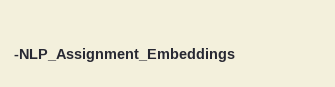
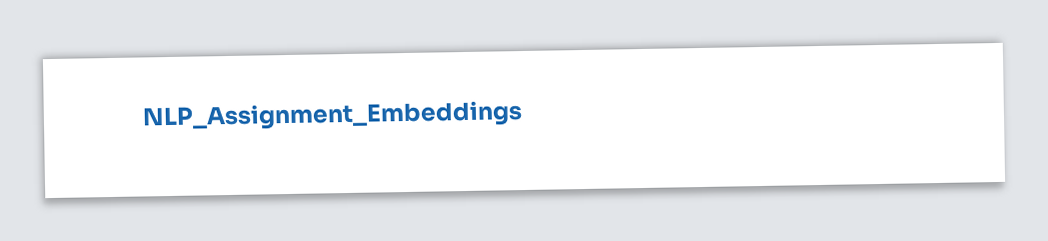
[14,48,235,62] -NLP_Assignment_Embeddings -> [142,100,523,132] NLP_Assignment_Embeddings

